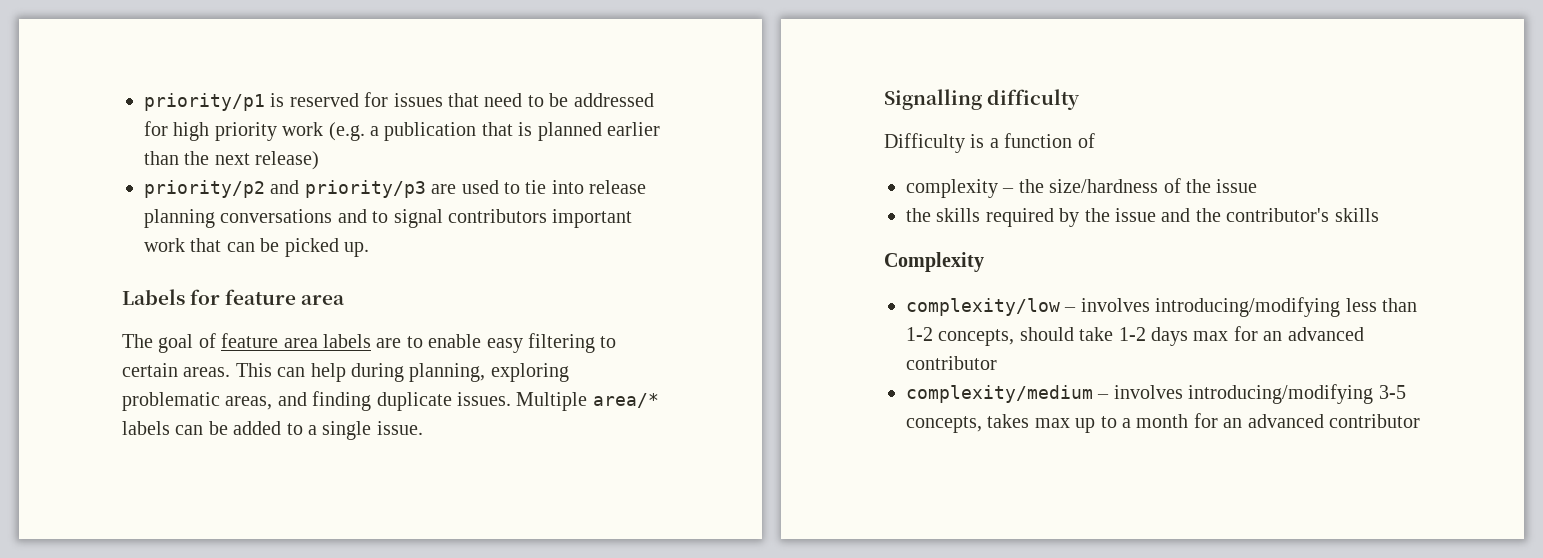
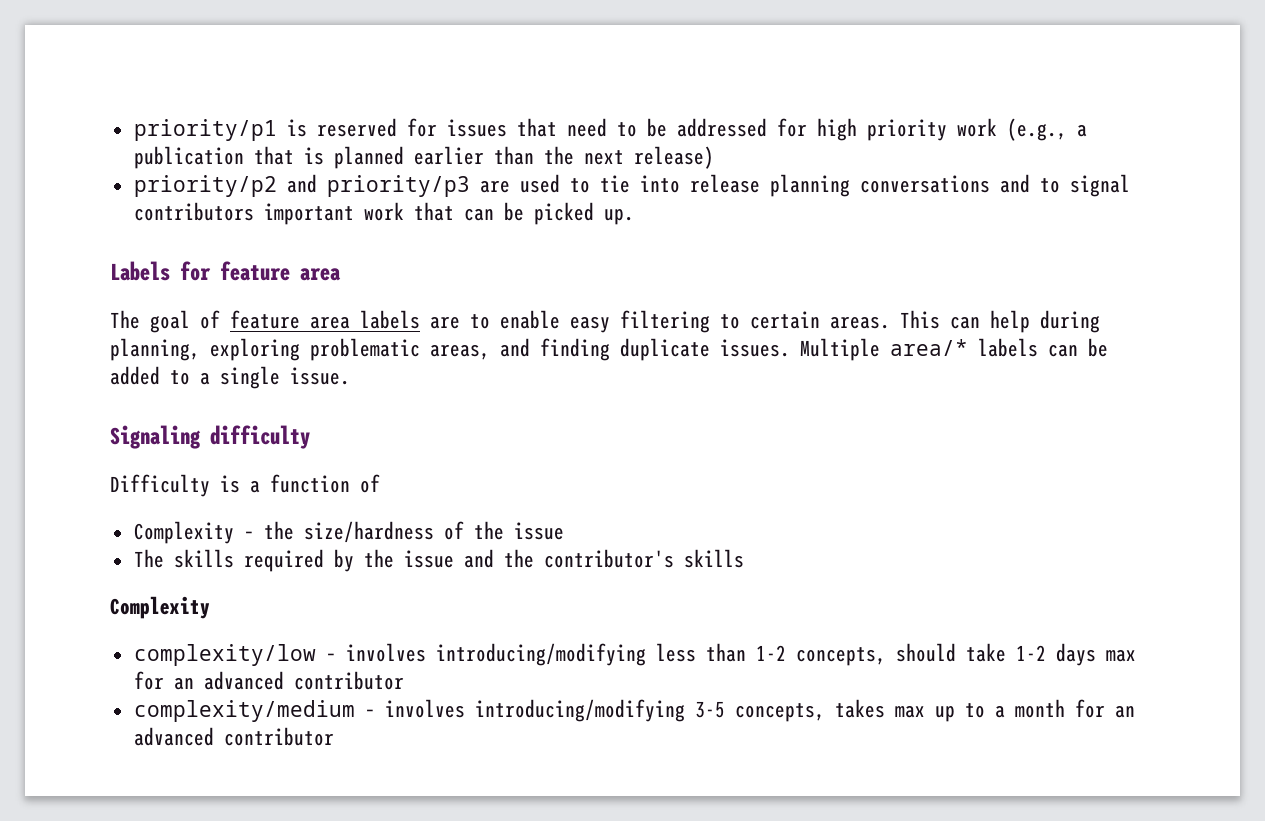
[328,122,365,141] (e.g. -> [1006,118,1067,141] (e.g.,
[884,89,982,110] Signalling -> [110,425,201,449] Signaling
[906,179,998,198] complexity -> [133,521,234,544] Complexity
[906,208,931,222] the -> [133,549,164,568] The

